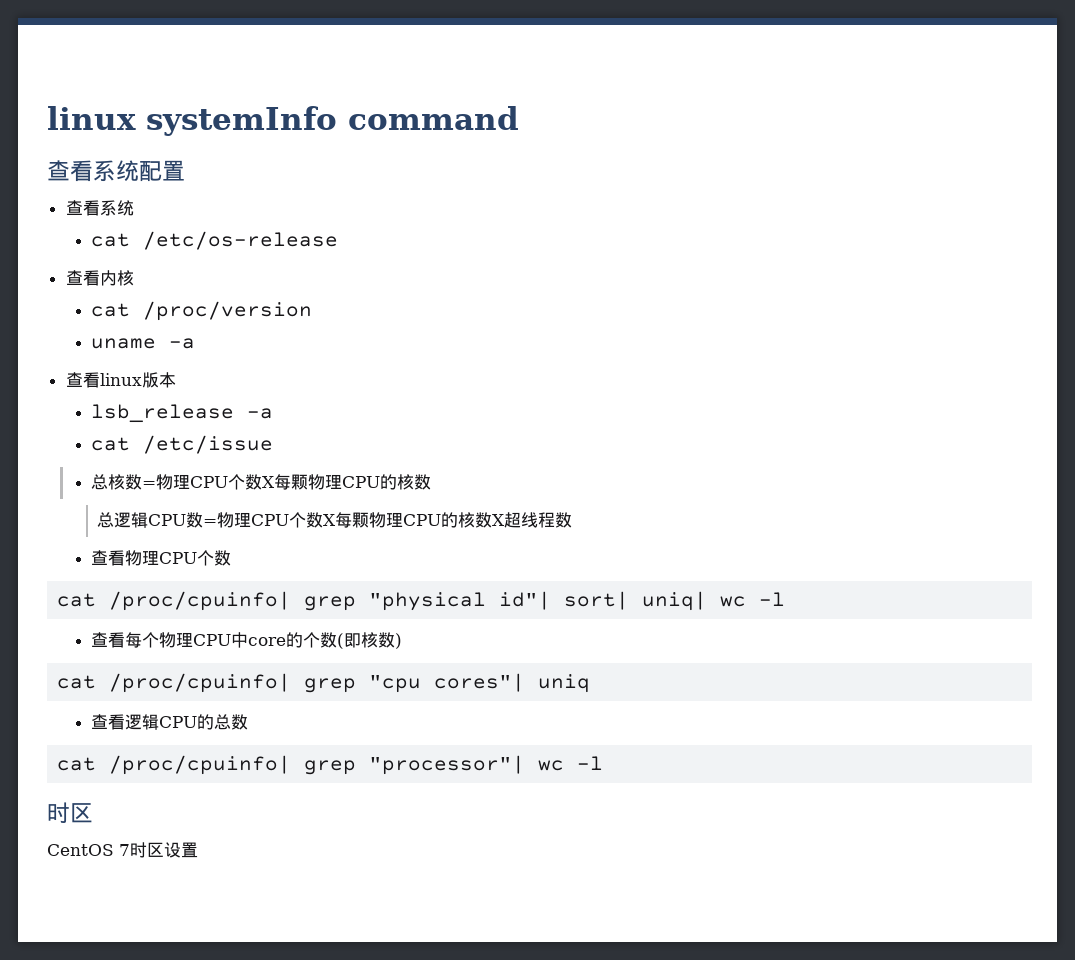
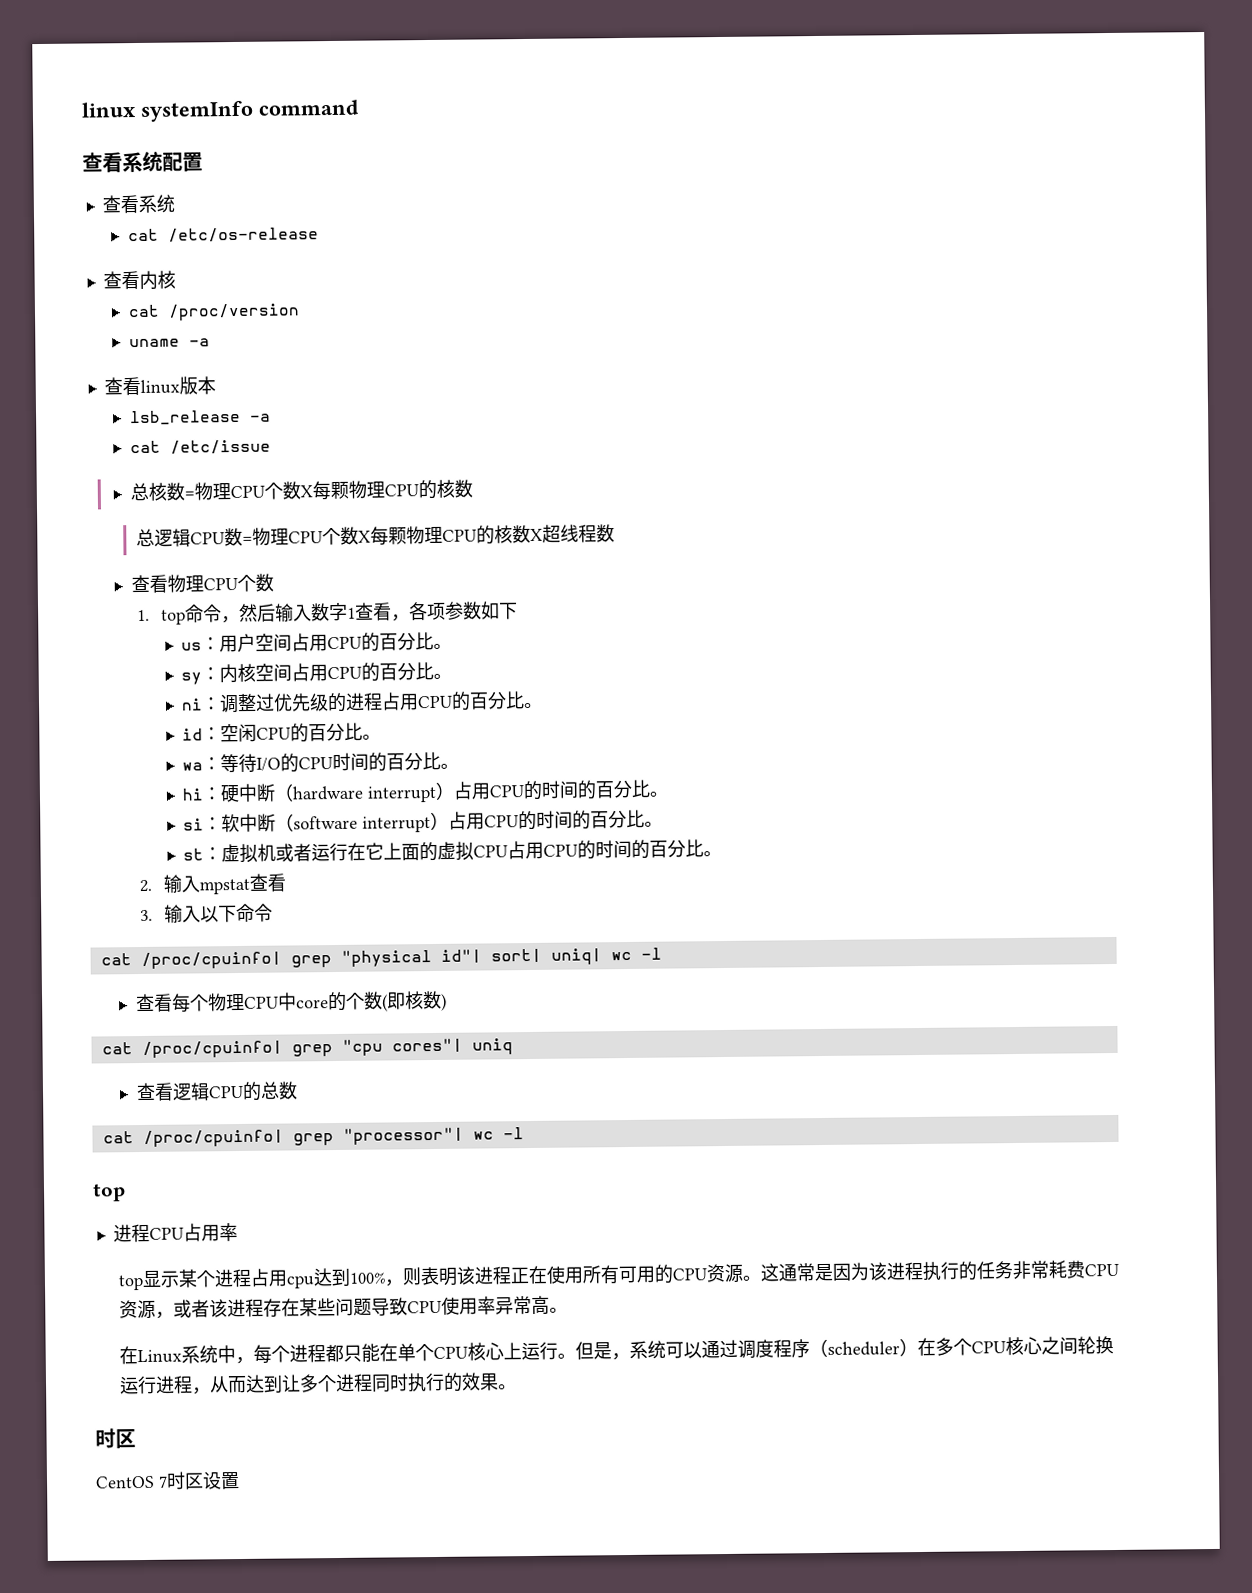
(231, 558) none -> [136,601,519,625] [181,631,453,653] [181,661,453,685] [181,691,544,714] [182,722,382,743] [182,751,460,773] [182,779,670,803] [183,809,664,833] [183,839,723,863] [138,873,287,895] [139,903,274,924] // 1. top命令，然后输入数字1查看，各项参数如下 // us：用户空间占用CPU的百分比。 // sy：内核空间占用CPU的百分比。 // ni：调整过优先级的进程占用CPU的百分比。 // id：空闲CPU的百分比。 // wa：等待I/O的CPU时间的百分比。 // hi：硬中断（hardware interrupt）占用CPU的时间的百分比。 // si：软中断（software interrupt）占用CPU的时间的百分比。 // st：虚拟机或者运行在它上面的虚拟CPU占用CPU的时间的百分比。 // 2.输入mpstat查看 // 3.输入以下命令
(604, 763) none -> [92,1183,126,1202] [112,1223,238,1243] [117,1260,1119,1291] [118,1295,568,1320] [118,1336,1114,1365] [118,1372,517,1395] // top // 进程CPU占用率 // top显示某个进程占用cpu达到100%，则表明该进程正在使用所有可用的CPU资源。这通常是因为该进程执行的任务非常耗费CPU资源，或者该进程存在某些问题导致CPU使用率异常高。 // 在Linux系统中，每个进程都只能在单个CPU核心上运行。但是，系统可以通过调度程序（scheduler）在多个CPU核心之间轮换运行进程，从而达到让多个进程同时执行的效果。

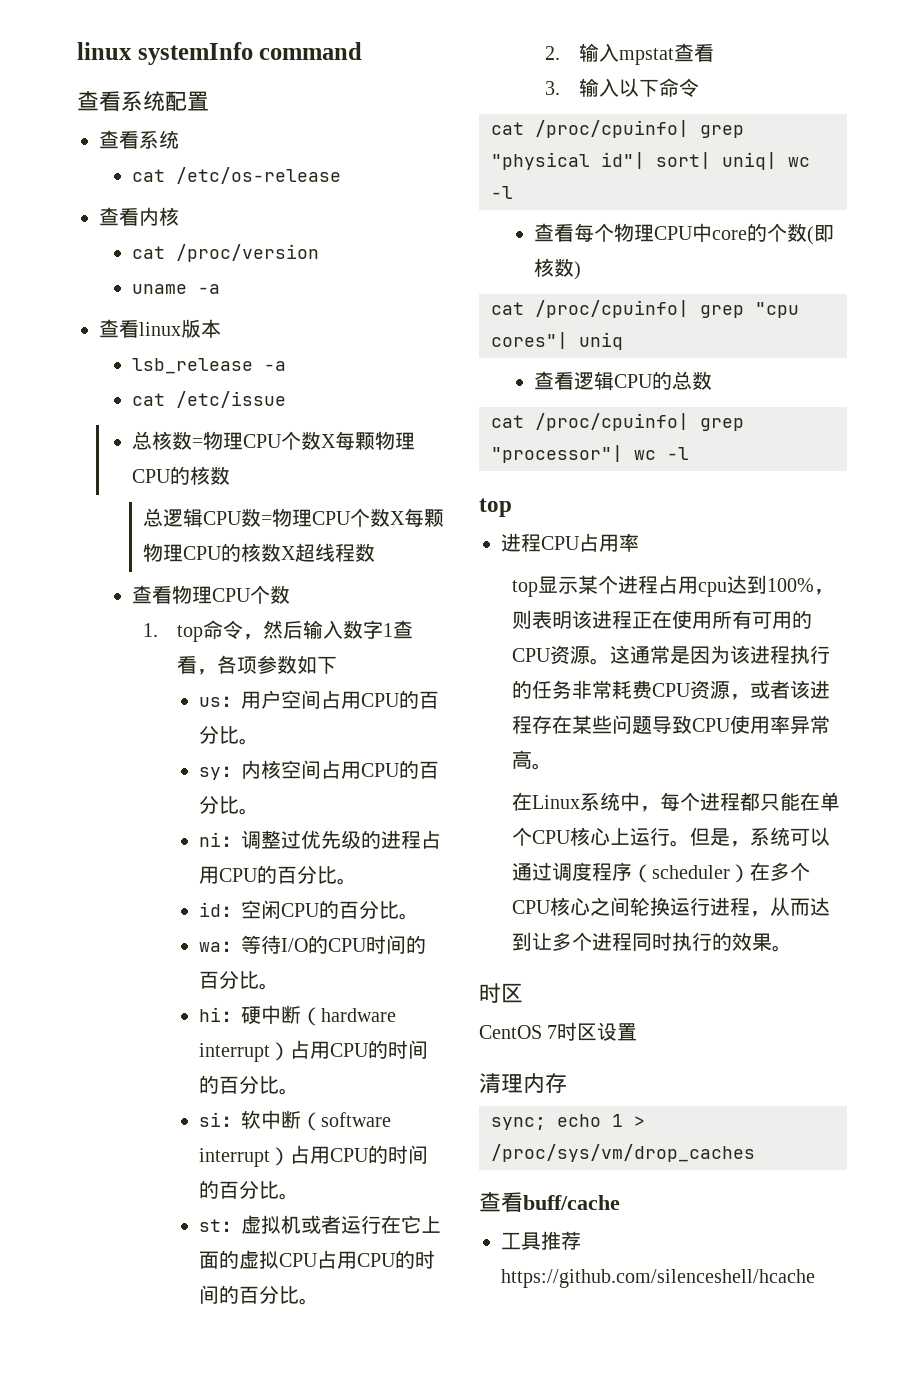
(240, 1481) none -> [479,1073,567,1093] [491,1114,645,1130] [491,1144,755,1162] [479,1192,620,1212] [501,1231,581,1250] [501,1269,815,1288] // 清理内存 // sync; echo 1 > /proc/sys/vm/drop_caches // 查看buff/cache // 工具推荐https://github.com/silenceshell/hcache

